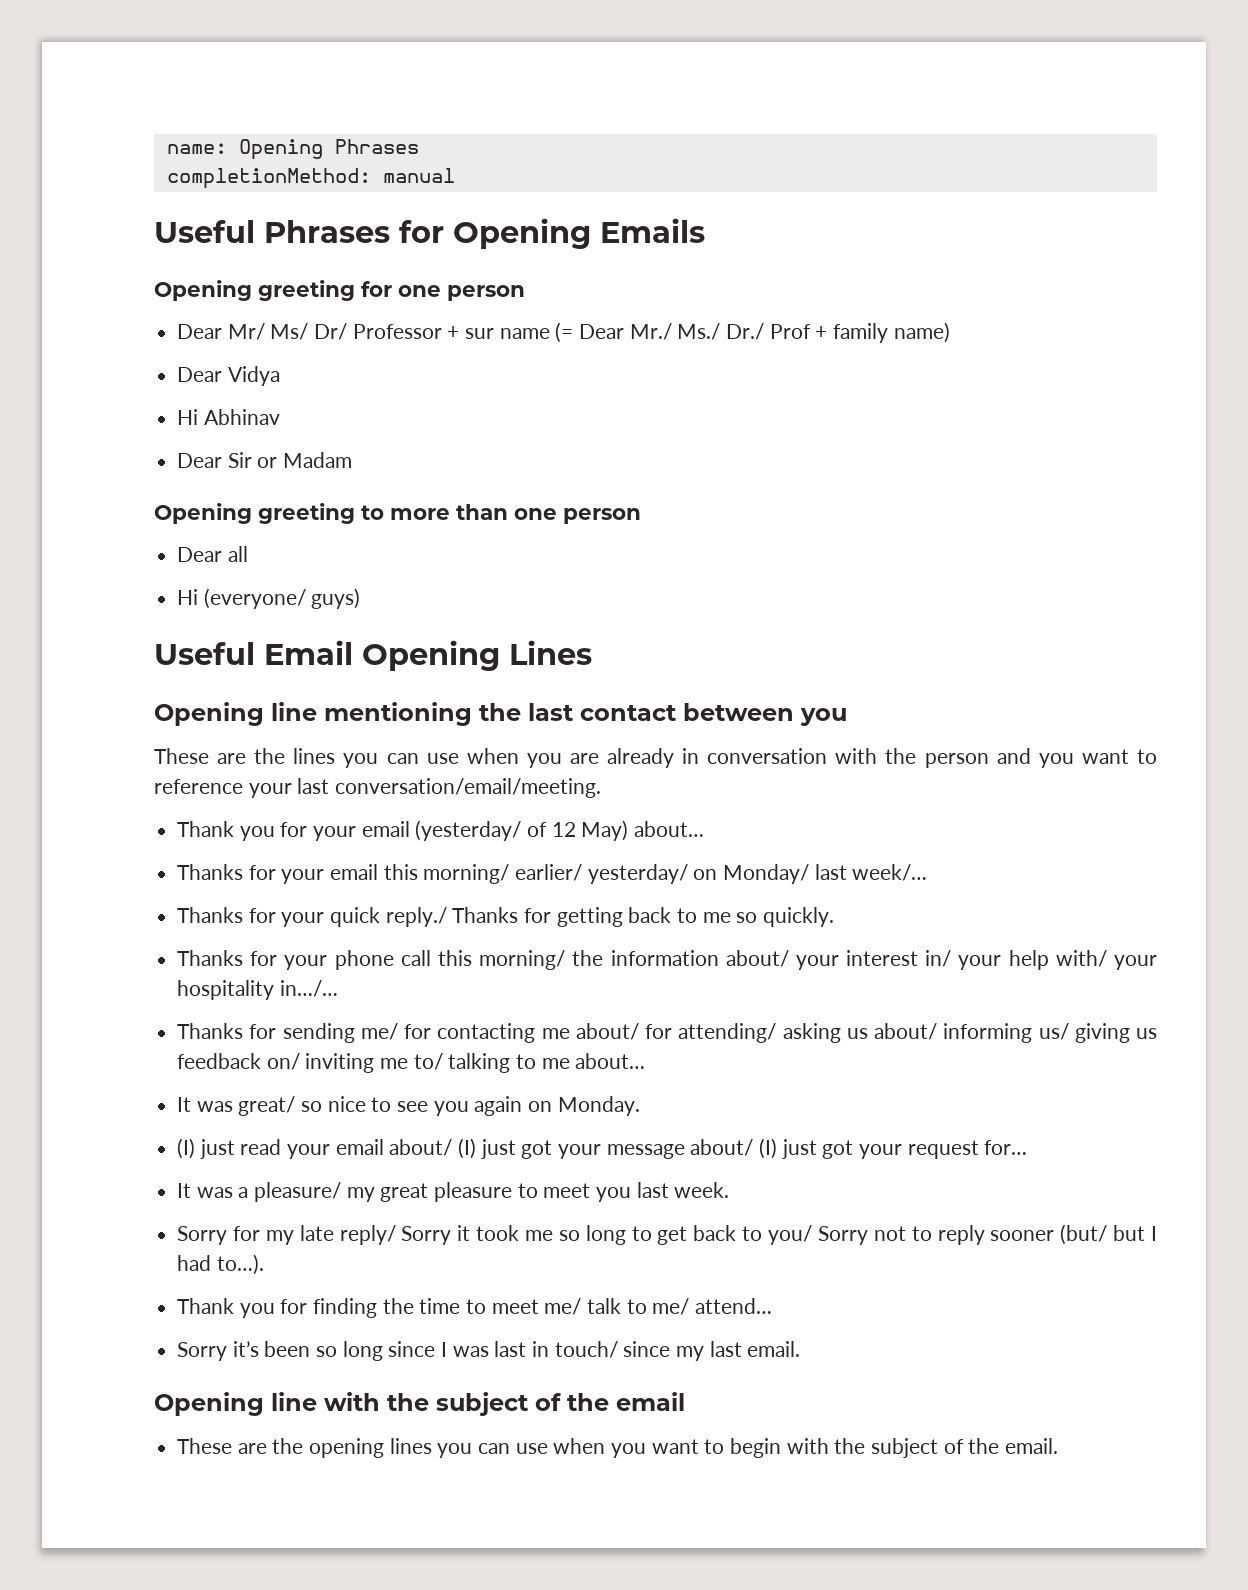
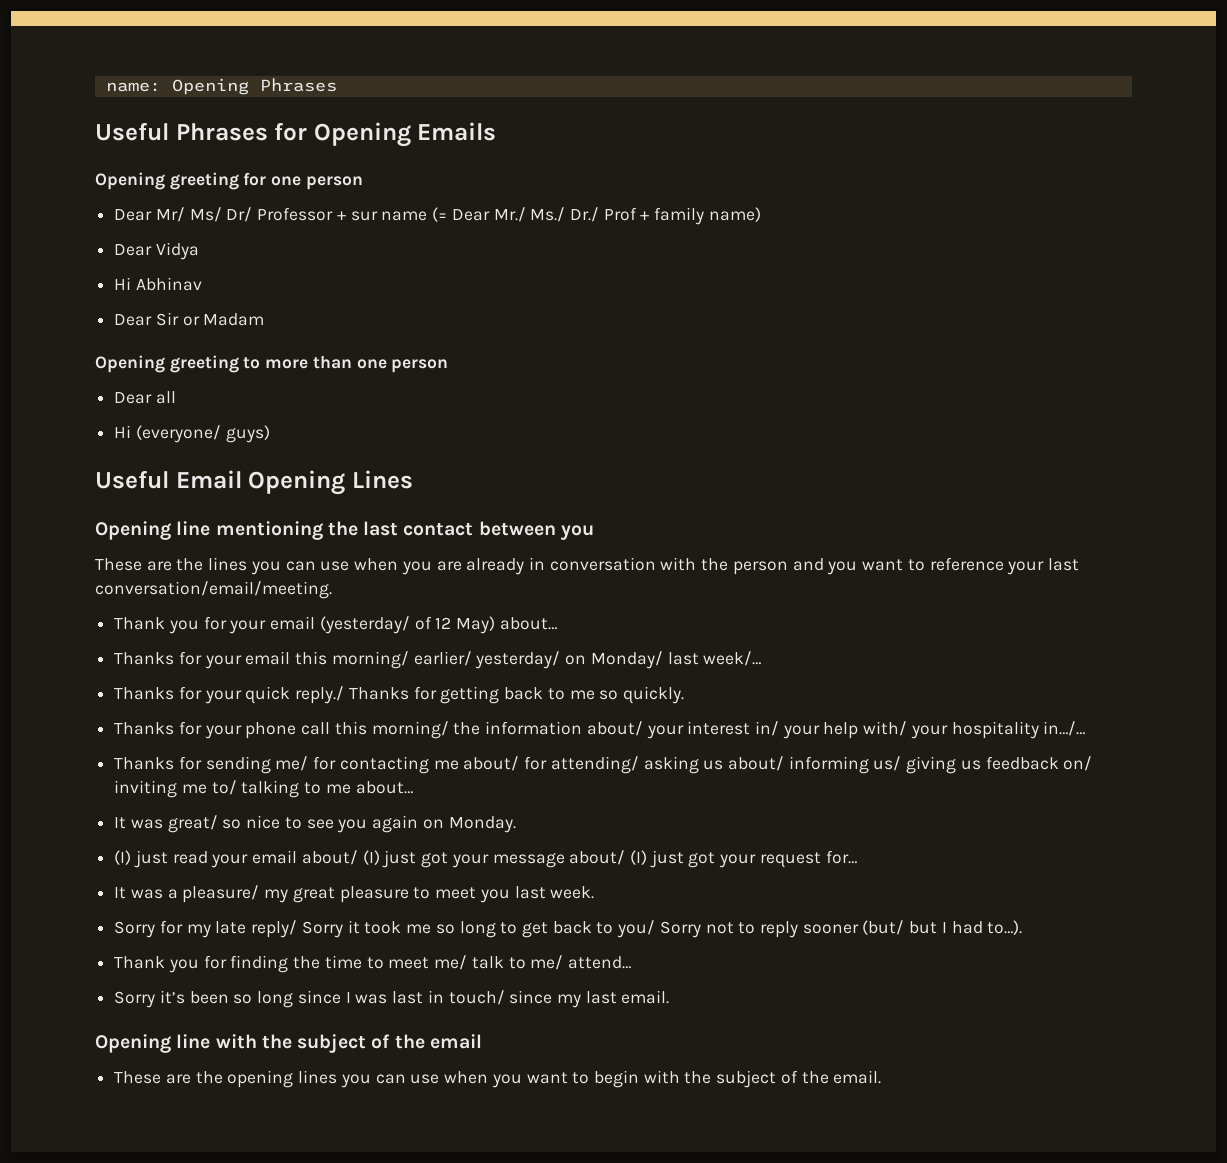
[166,168,455,189] // completionMethod: manual -> (337, 85) none

